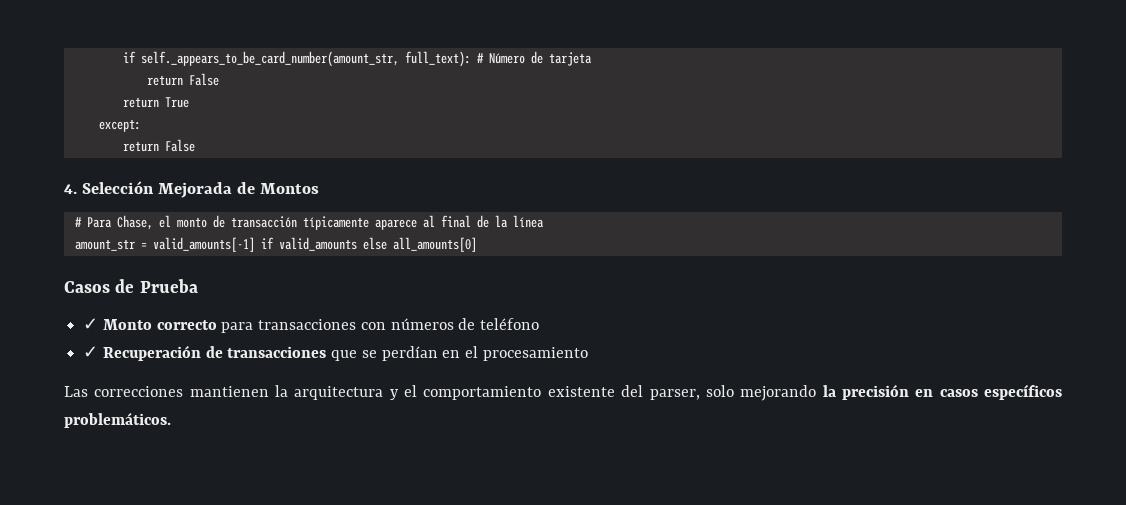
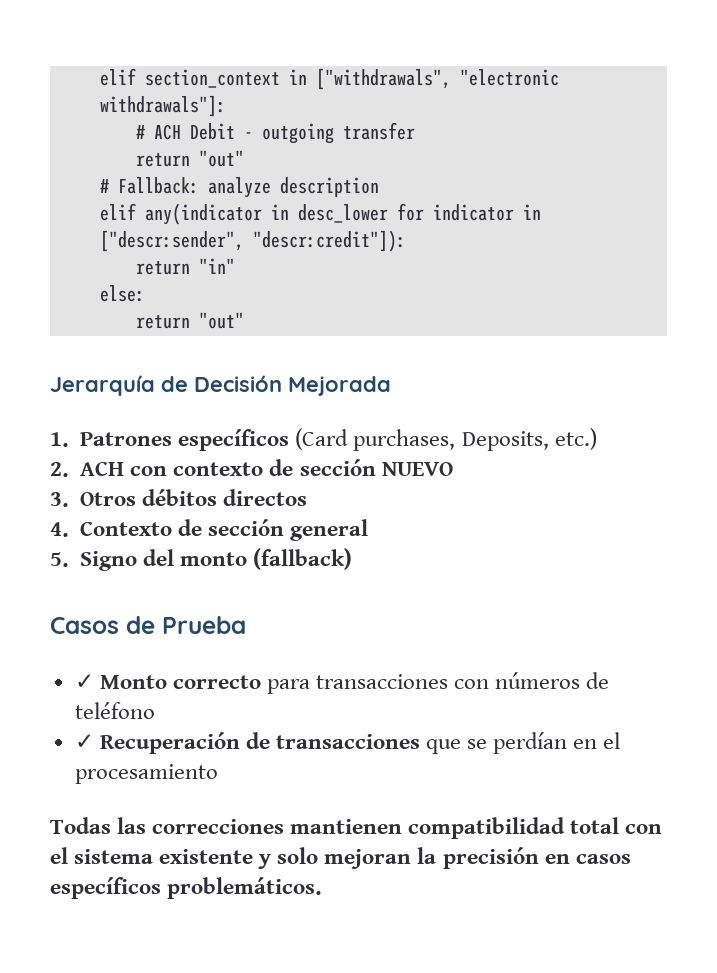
[122,51,592,67] [146,73,219,86] [122,97,189,108] [98,119,141,132] [122,139,195,152] [64,181,319,198] [74,215,544,230] [74,237,477,252] if self._appears_to_be_card_number(amount_str, full_text): # Número de tarjeta // return False // return True // except: // return False // 4. Selección Mejorada de Montos // # Para Chase, el monto de transacción típicamente aparece al final de la línea // amount_str = valid_amounts[-1] if valid_amounts else all_amounts[0] -> [99,68,559,90] [99,95,226,117] [135,122,415,144] [135,150,244,167] [99,177,379,198] [99,203,541,225] [99,230,406,252] [135,258,235,275] [99,285,145,302] [135,312,244,329] [50,375,391,396] [50,428,597,451] [50,459,453,477] [50,489,308,507] [50,519,369,541] [50,548,353,571] elif section_context in ["withdrawals", "electronic withdrawals"]: // # ACH Debit - outgoing transfer // return "out" // # Fallback: analyze description // elif any(indicator in desc_lower for indicator in ["descr:sender", "descr:credit"]): // return "in" // else: // return "out" // Jerarquía de Decisión Mejorada // 1. Patrones específicos (Card purchases, Deposits, etc.) // 2. ACH con contexto de sección NUEVO // 3. Otros débitos directos // 4. Contexto de sección general // 5. Signo del monto (fallback)
[64,385,817,401] Las correcciones mantienen la arquitectura y el comportamiento existente del parser, solo mejorando -> [50,817,663,839] [50,847,412,869] Todas las correcciones mantienen compatibilidad total con el sistema existente y solo mejoran

